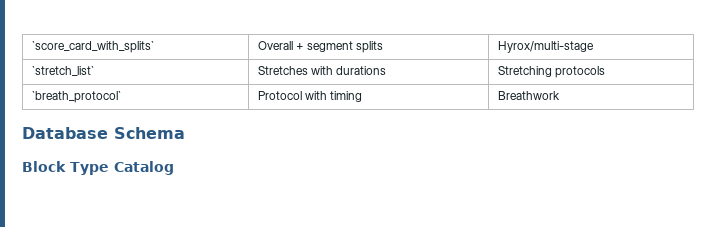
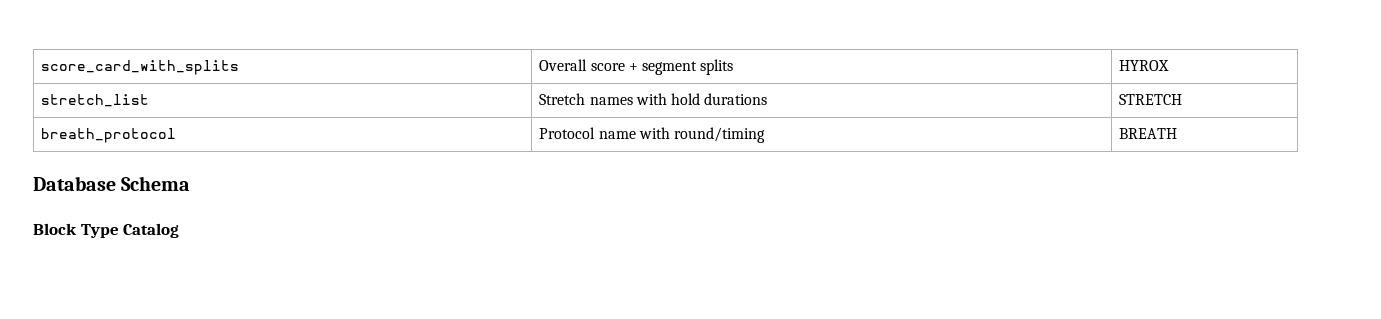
[31,41,154,53] `score_card_with_splits` -> [41,60,240,75] score_card_with_splits
(293, 45) none -> [590,63,625,71] score
[497,41,594,53] [31,66,94,76] [257,66,387,75] [497,66,605,78] [31,91,121,103] [257,91,363,102] [497,91,560,100] Hyrox/multi-stage // `stretch_list` | Stretches with durations | Stretching protocols // `breath_protocol` | Protocol with timing | Breathwork -> [1119,60,1170,71] [41,94,150,107] [539,93,768,105] [1119,94,1183,105] [41,128,177,143] [539,127,765,143] [1119,128,1178,139] HYROX // stretch_list | Stretch names with hold durations | STRETCH // breath_protocol | Protocol name with round/timing | BREATH

